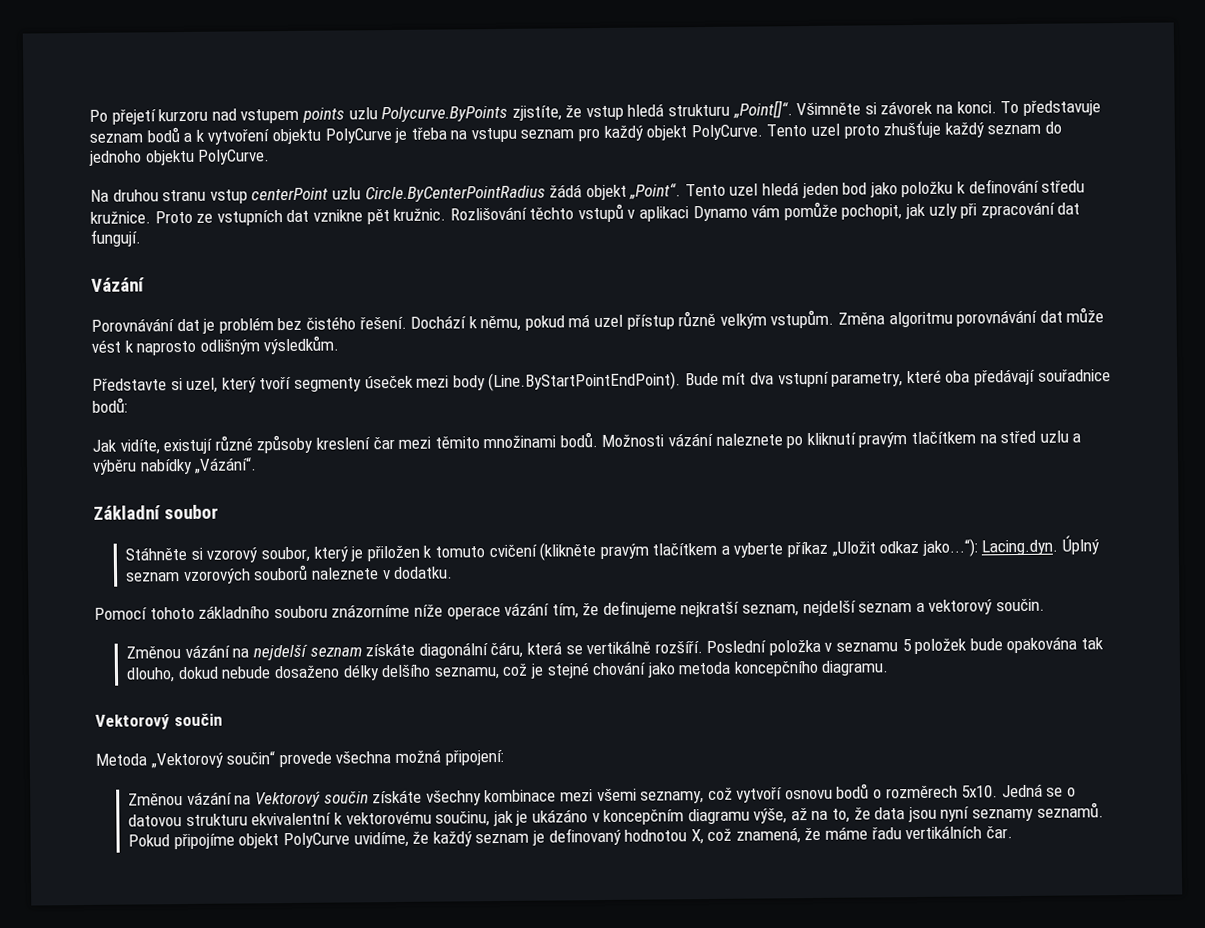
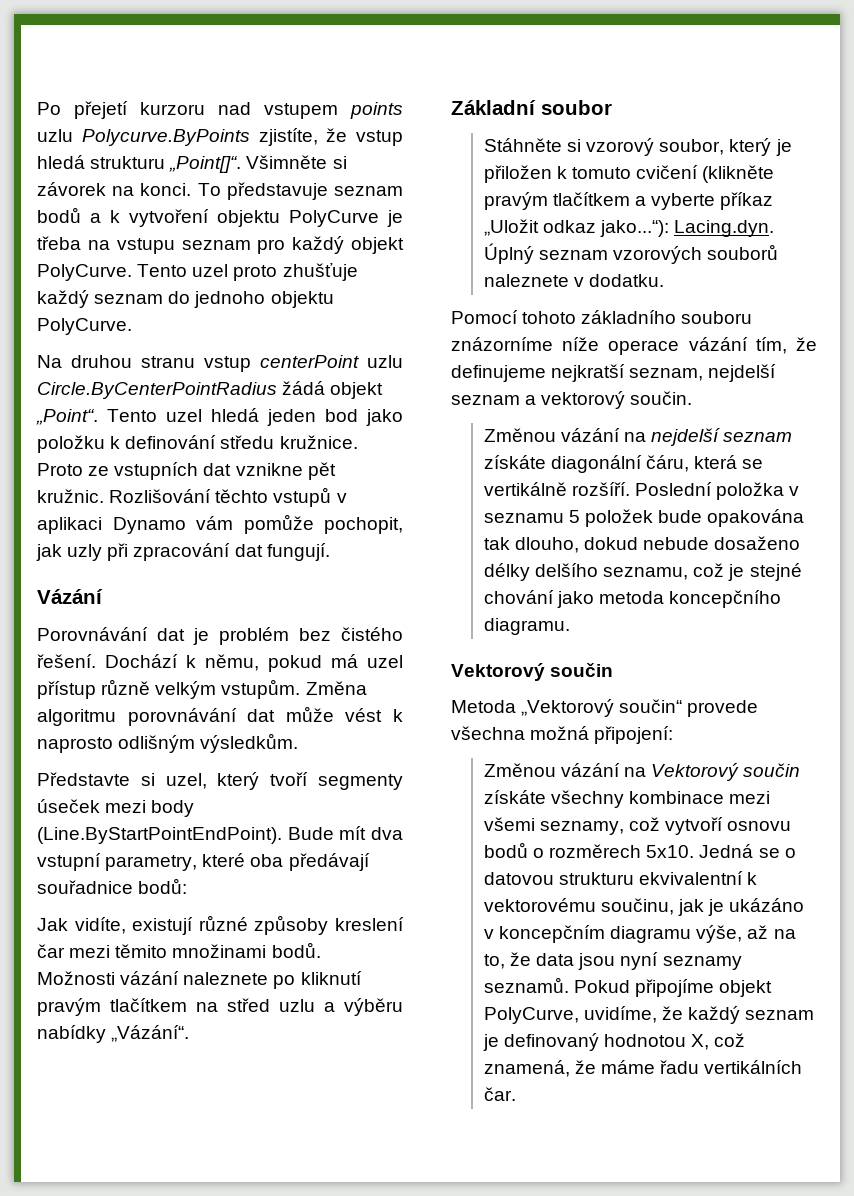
[282,832,350,849] PolyCurve -> [483,1007,579,1024] PolyCurve,

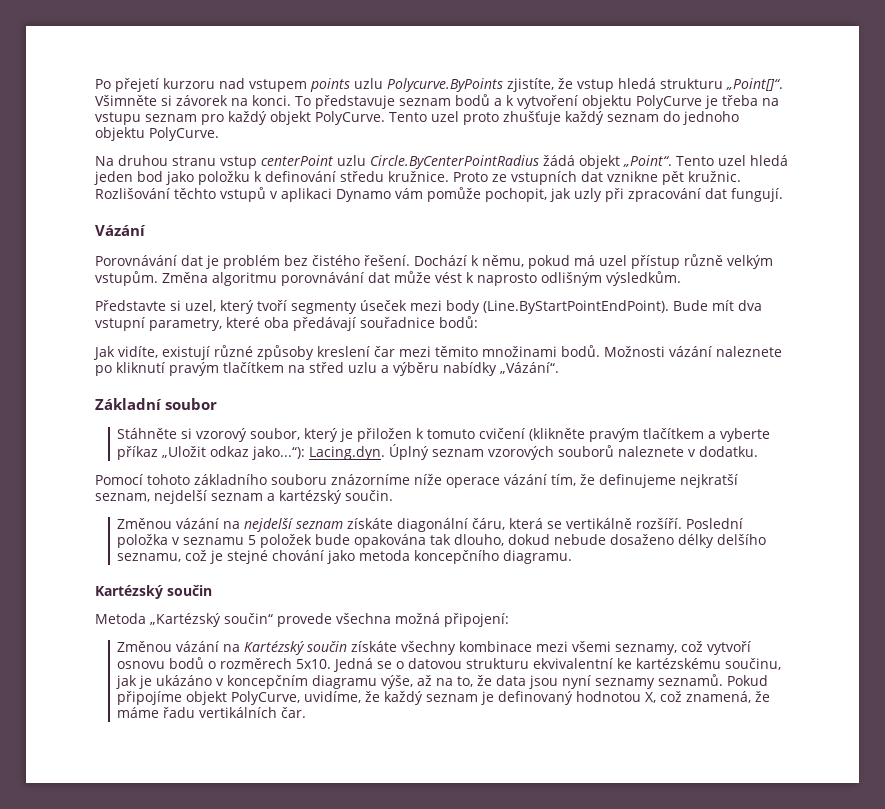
[541,391,626,409] vektorový -> [279,490,342,504] kartézský
[451,663,545,681] Vektorový -> [95,585,163,599] Kartézský
[521,699,615,717] „Vektorový -> [150,613,221,627] „Kartézský
[651,763,740,781] Vektorový -> [244,641,306,655] Kartézský
[747,872,758,885] [483,898,596,912] k vektorovému -> [617,658,722,669] ke kartézskému

